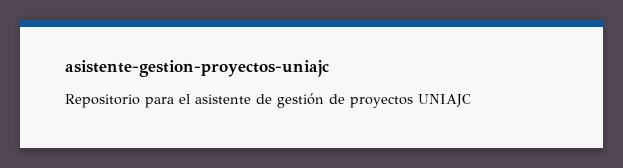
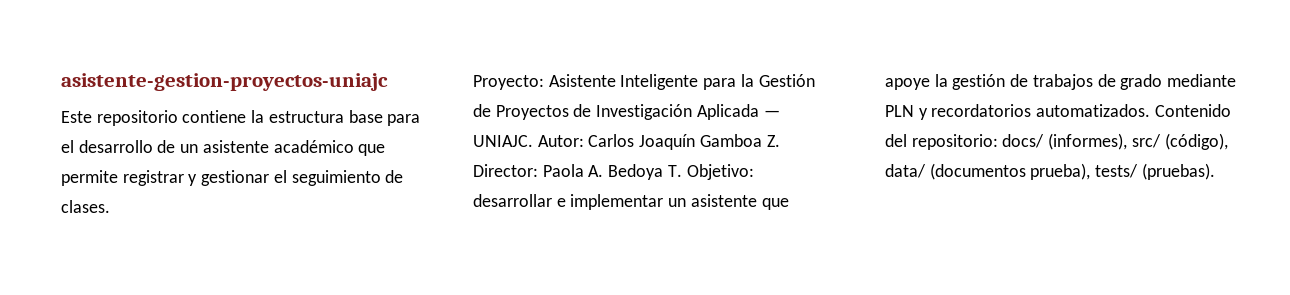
[65,93,471,108] Repositorio para el asistente de gestión de proyectos UNIAJC -> [61,110,421,126] [61,140,386,156] [61,170,404,186] [61,200,110,213] [473,74,815,90] [473,104,780,120] [473,134,780,150] [473,164,754,180] [473,194,789,210] [885,74,1237,90] [885,104,1231,120] [885,133,1228,150] [885,163,1215,180] Este repositorio contiene la estructura base para el desarrollo de un asistente académico que permite registrar y gestionar el seguimiento de clases. // Proyecto: Asistente Inteligente para la Gestión de Proyectos de Investigación Aplicada — UNIAJC. Autor: Carlos Joaquín Gamboa Z. Director: Paola A. Bedoya T. Objetivo: desarrollar e implementar un asistente que apoye la gestión de trabajos de grado mediante PLN y recordatorios automatizados. Contenido del repositorio: docs/ (informes), src/ (código), data/ (documentos prueba), tests/ (pruebas).

